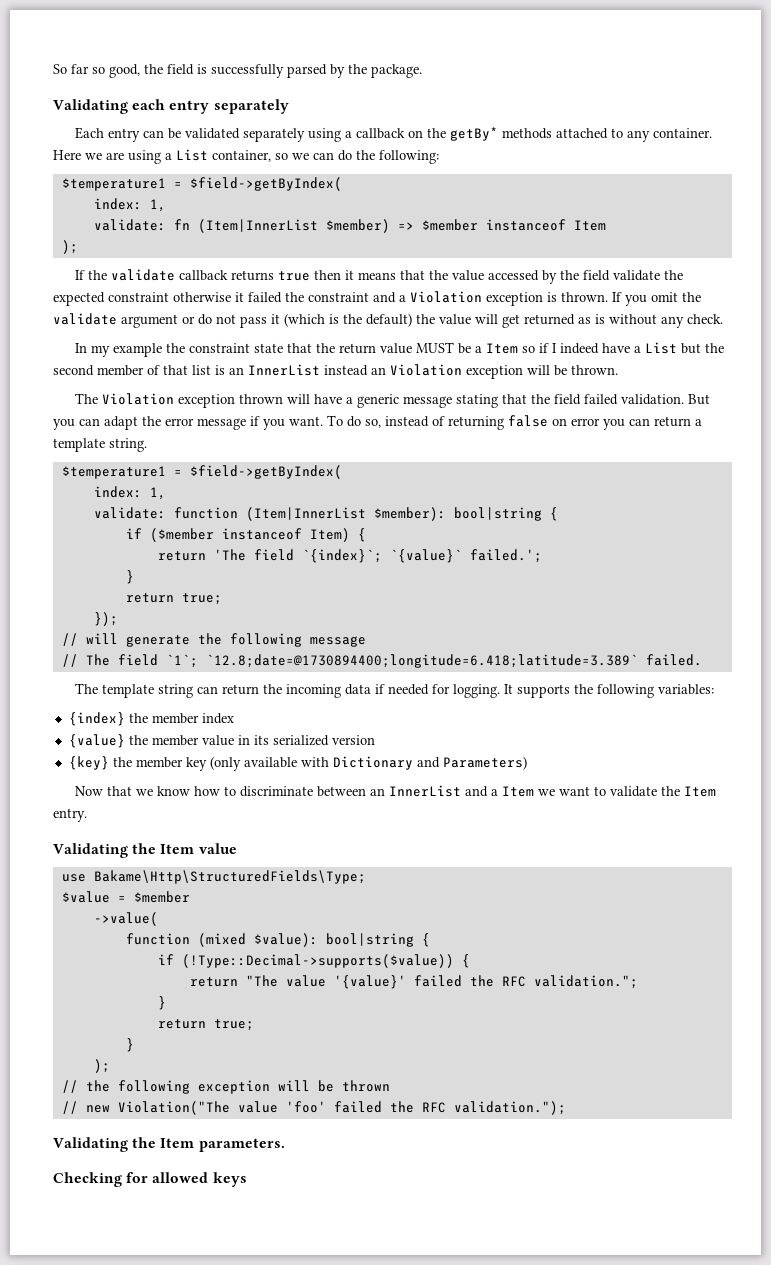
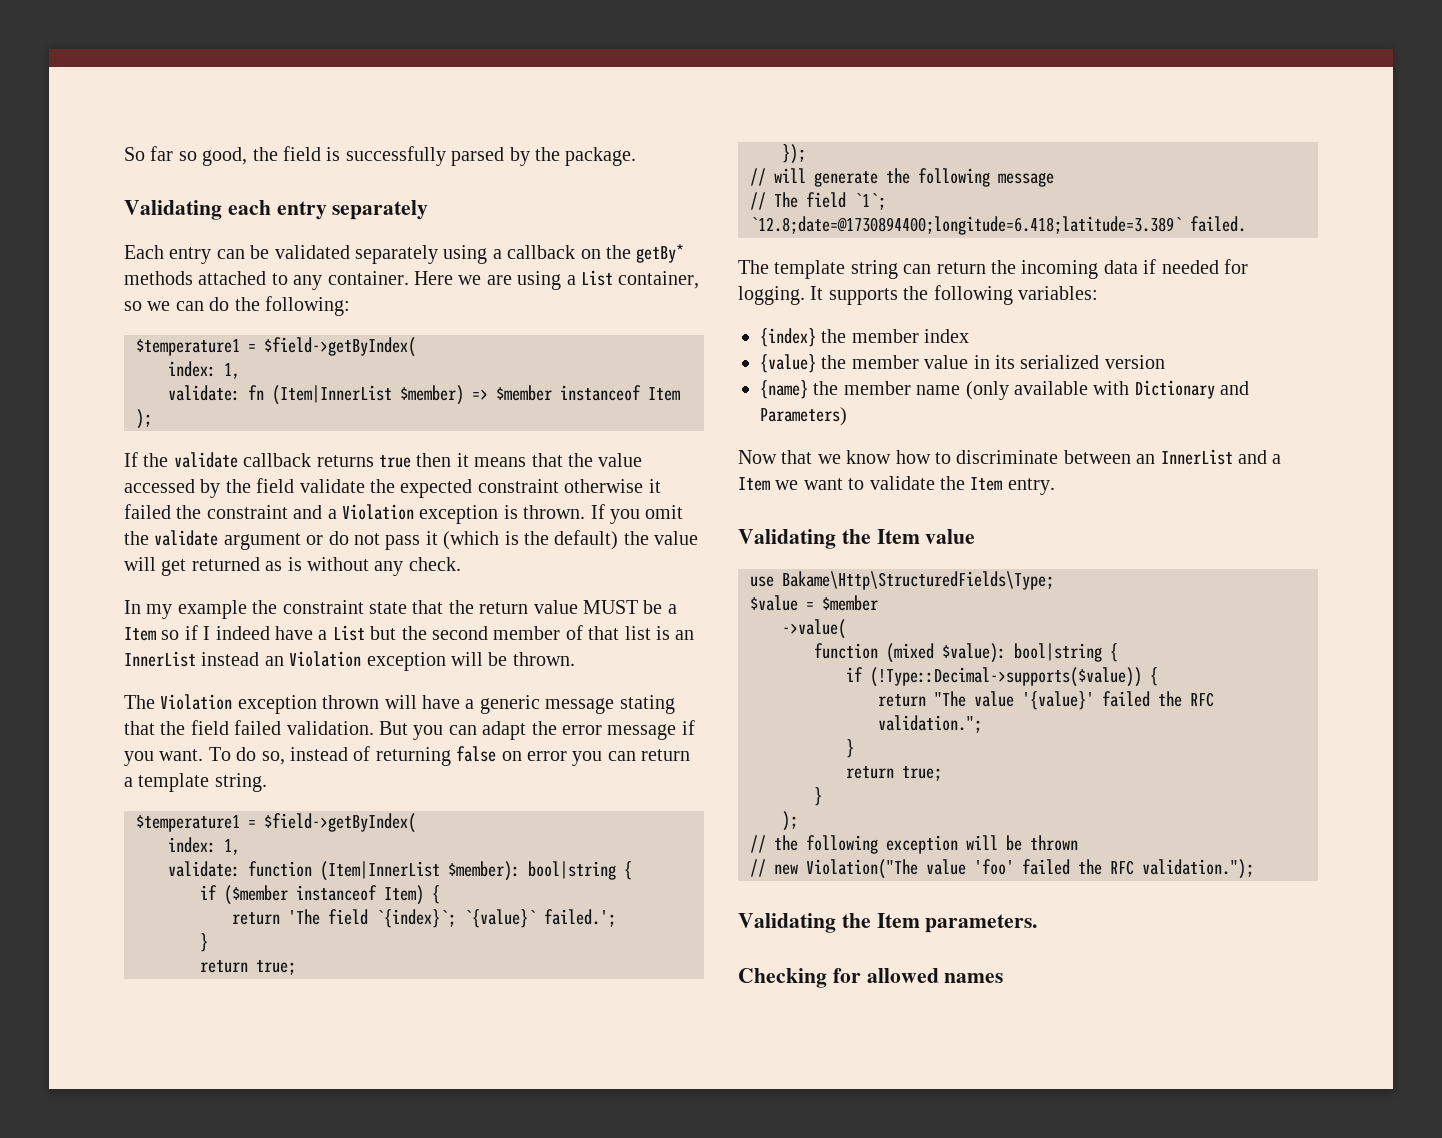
[68,756,207,771] {key} the member key -> [760,380,961,399] {name} the member name
[212,1172,247,1187] keys -> [944,973,1004,983] names

